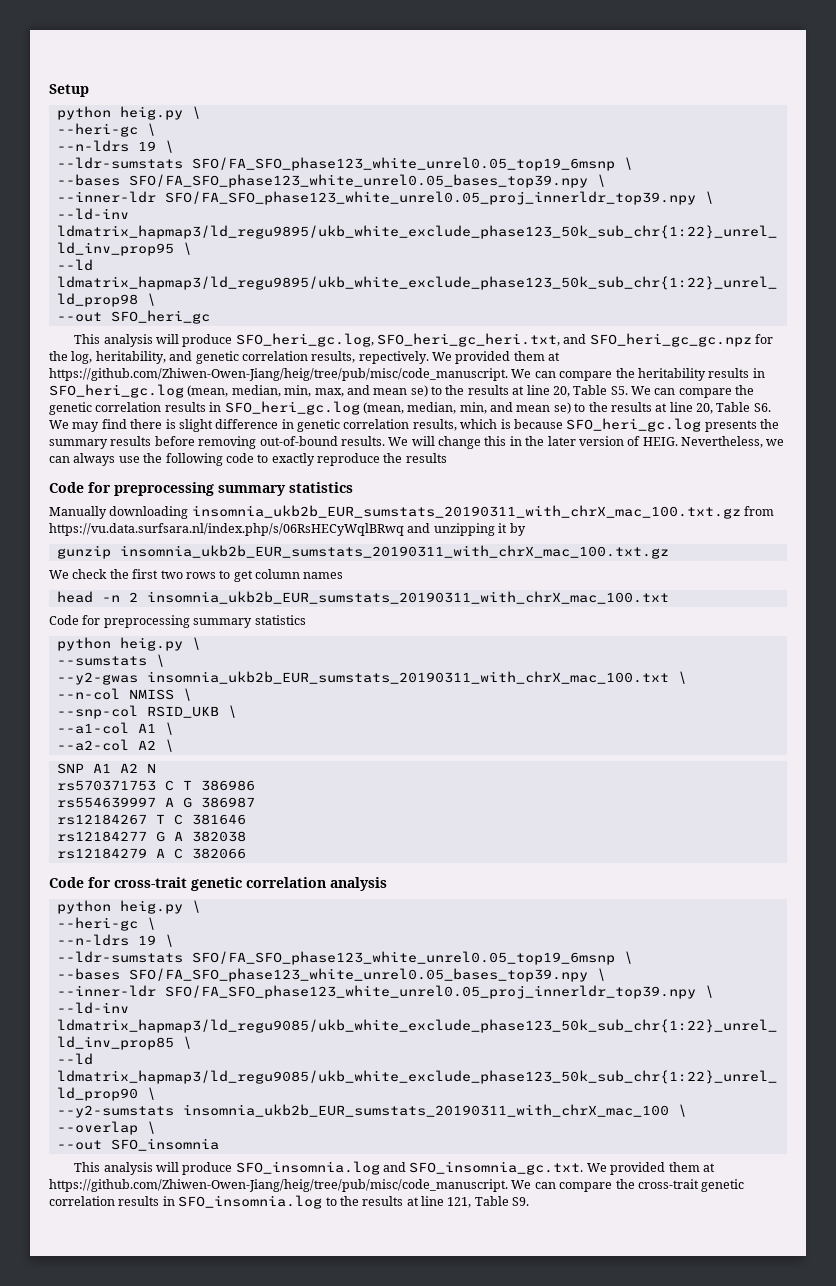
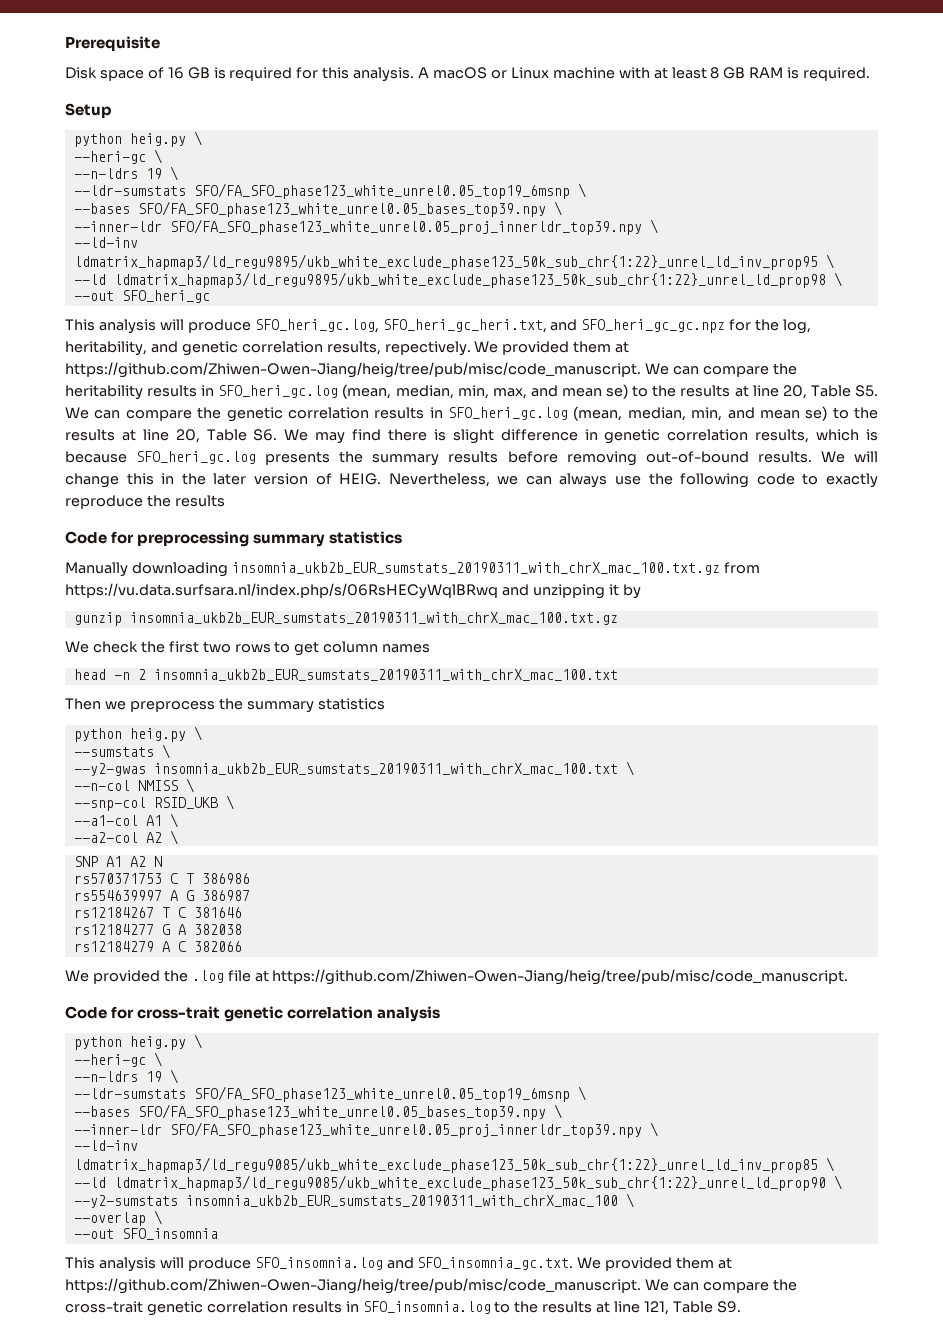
(49, 90) none -> [65,36,160,51] [65,67,871,82] Prerequisite // Disk space of 16 GB is required for this analysis. A macOS or Linux machine with at least 8 GB RAM is required. //
[49,615,190,628] Code for preprocessing -> [65,698,243,712] Then we preprocess the
(246, 853) none -> [65,969,849,985] // We provided the .log file at https://github.com/Zhiwen-Owen-Jiang/heig/tree/pub/misc/code_manuscript.

